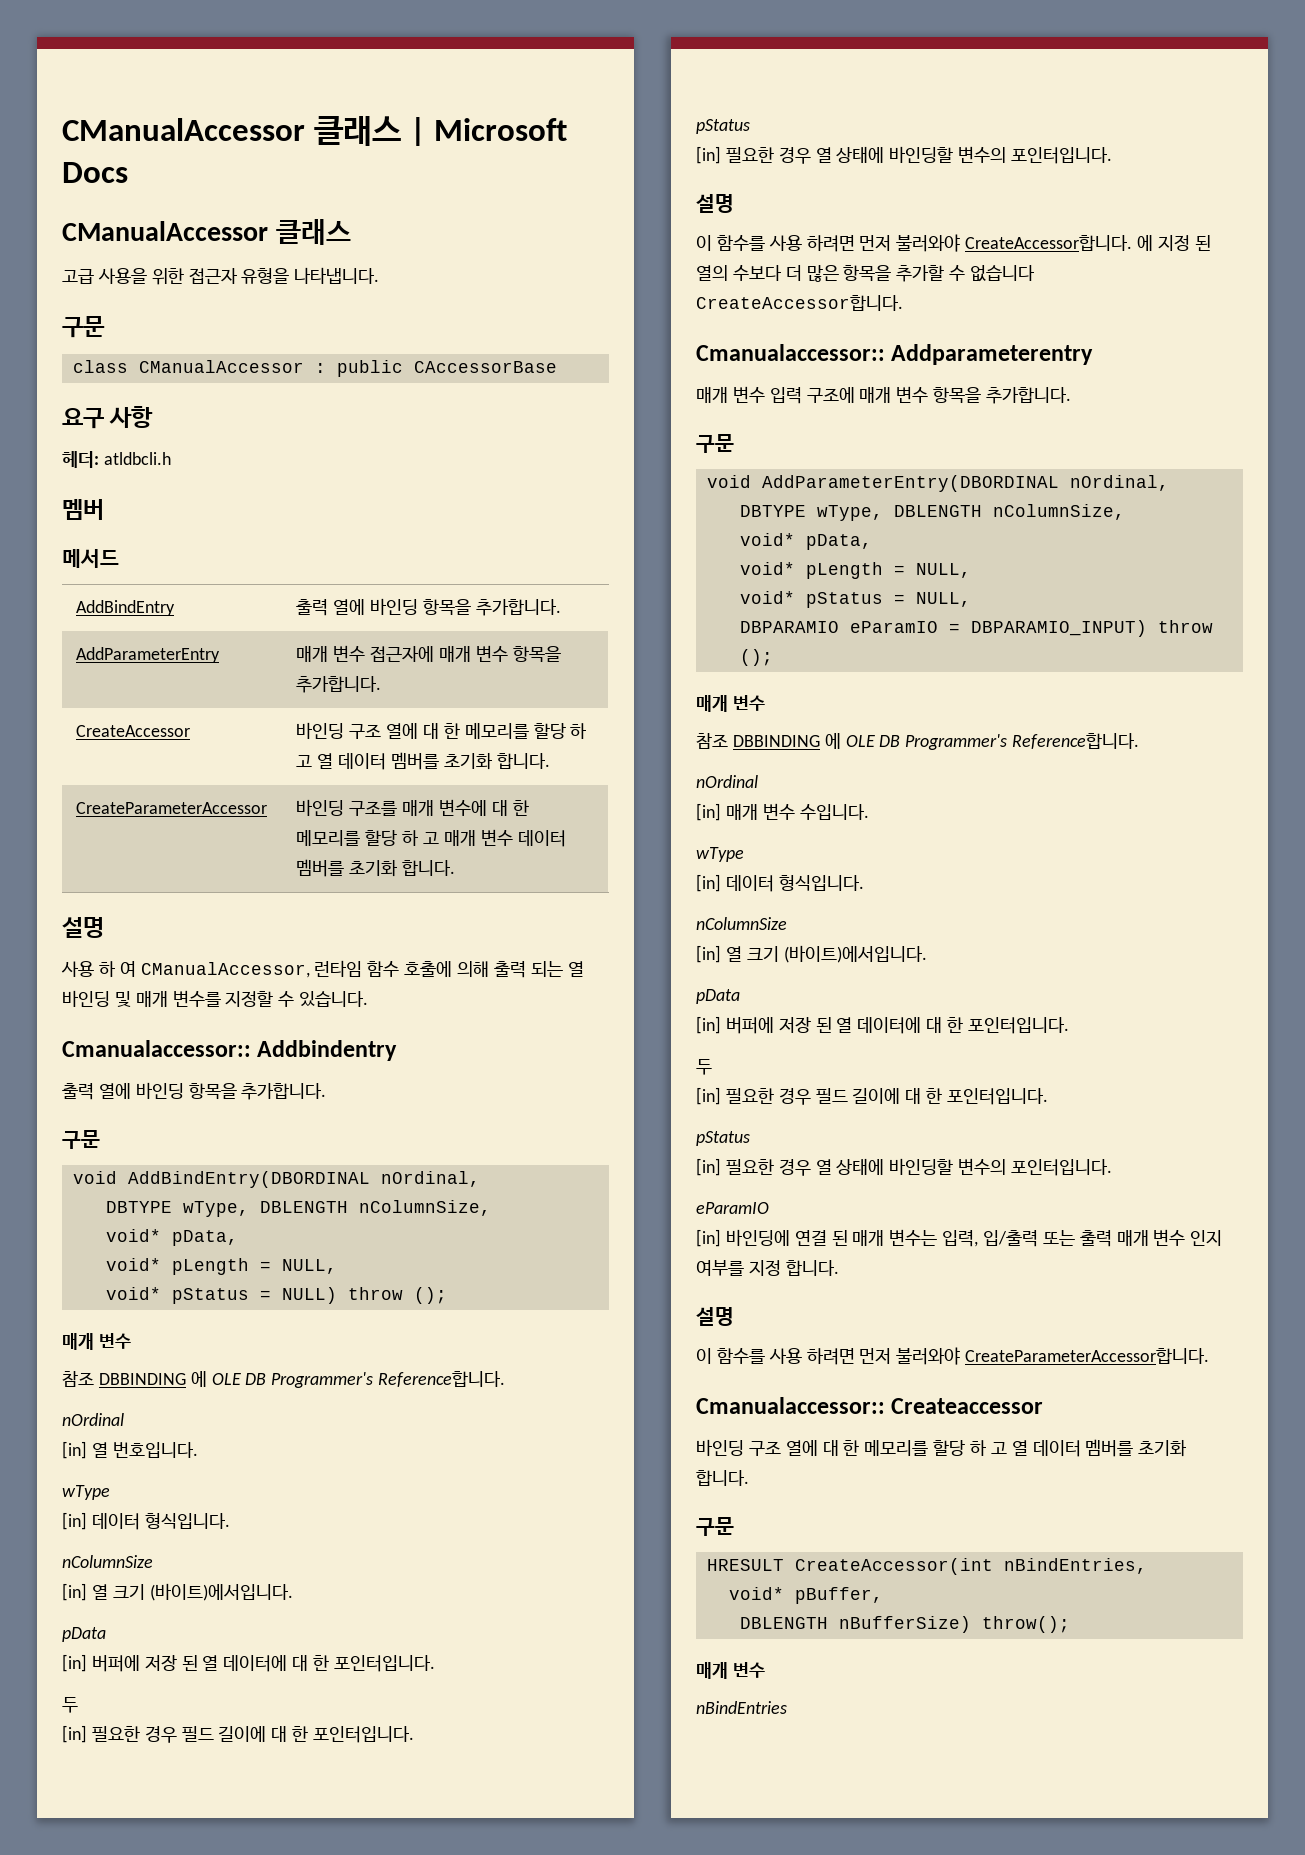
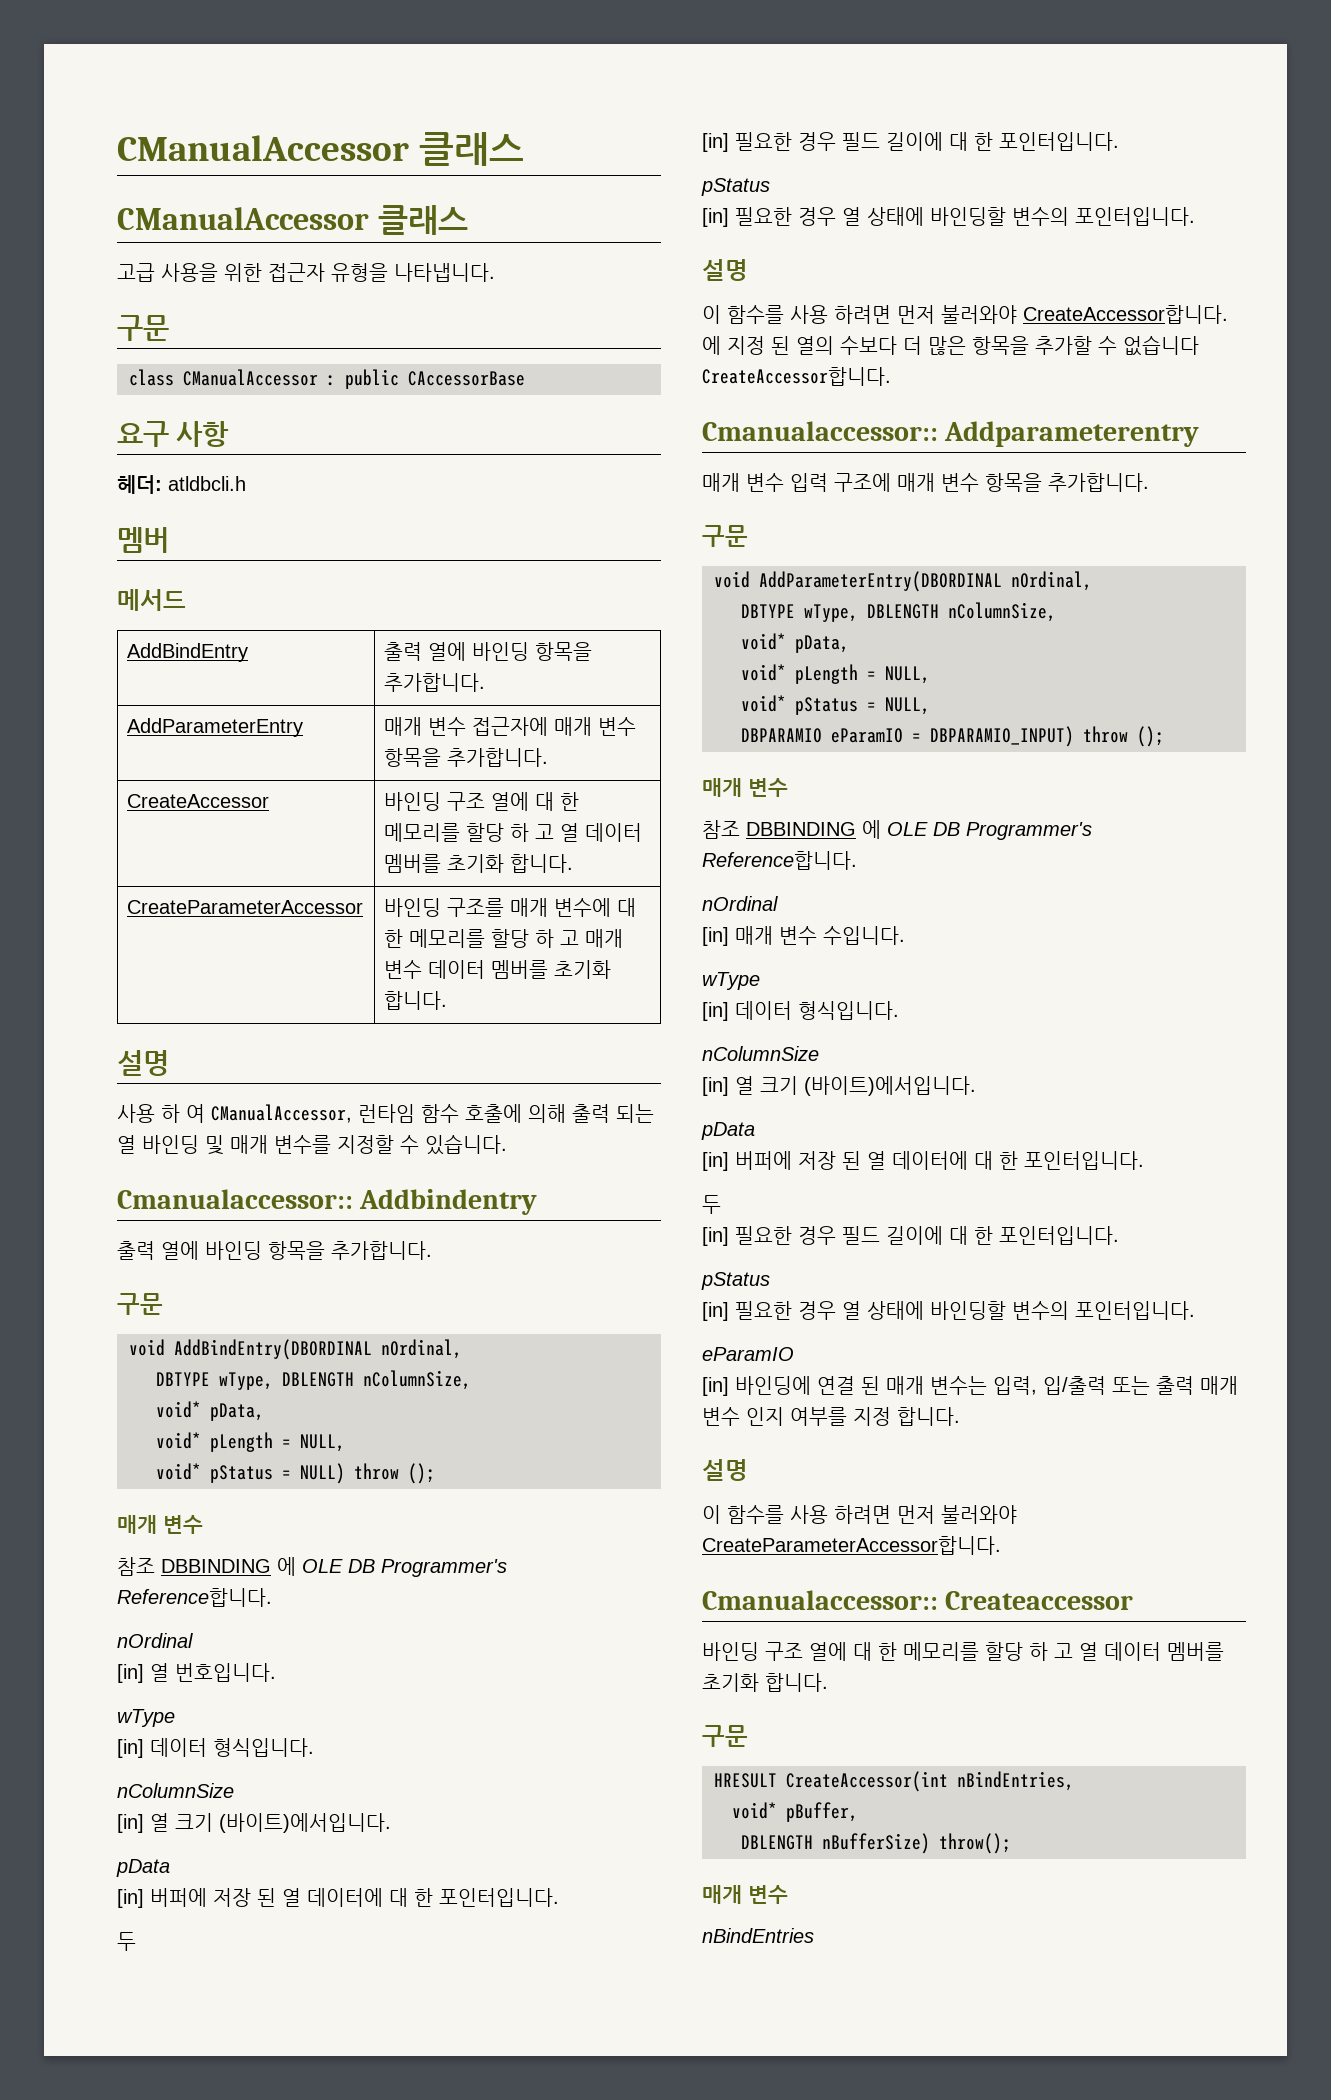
[62,116,568,146] [62,162,128,183] CManualAccessor 클래스 | Microsoft Docs -> [117,132,524,166] CManualAccessor 클래스

